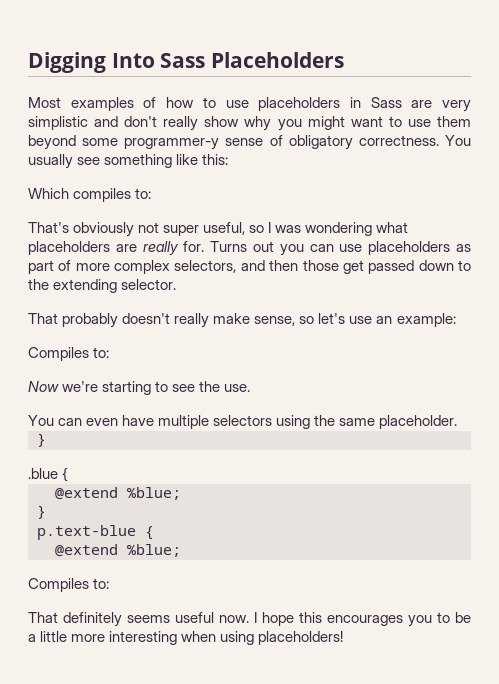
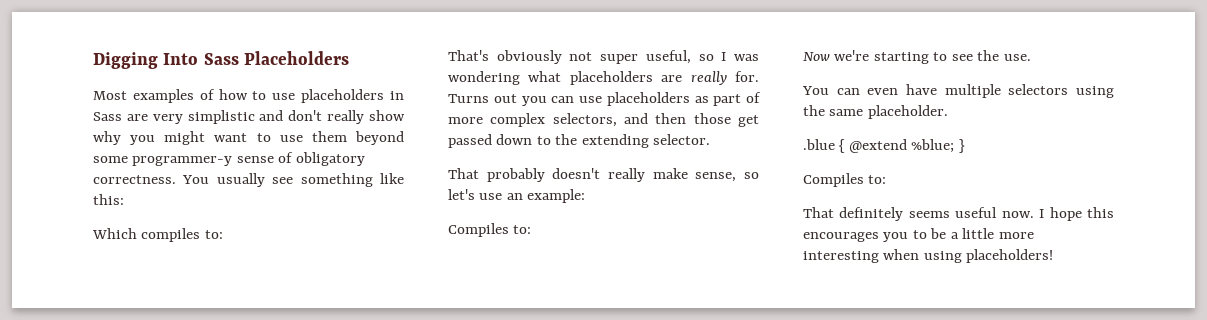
[37,433,46,447] // } -> (948, 112) none
[55,487,181,500] [37,505,46,519] [37,525,154,540] [55,544,181,557] // @extend %blue; // } // p.text-blue { // @extend %blue; -> [848,139,965,153] @extend %blue; }

